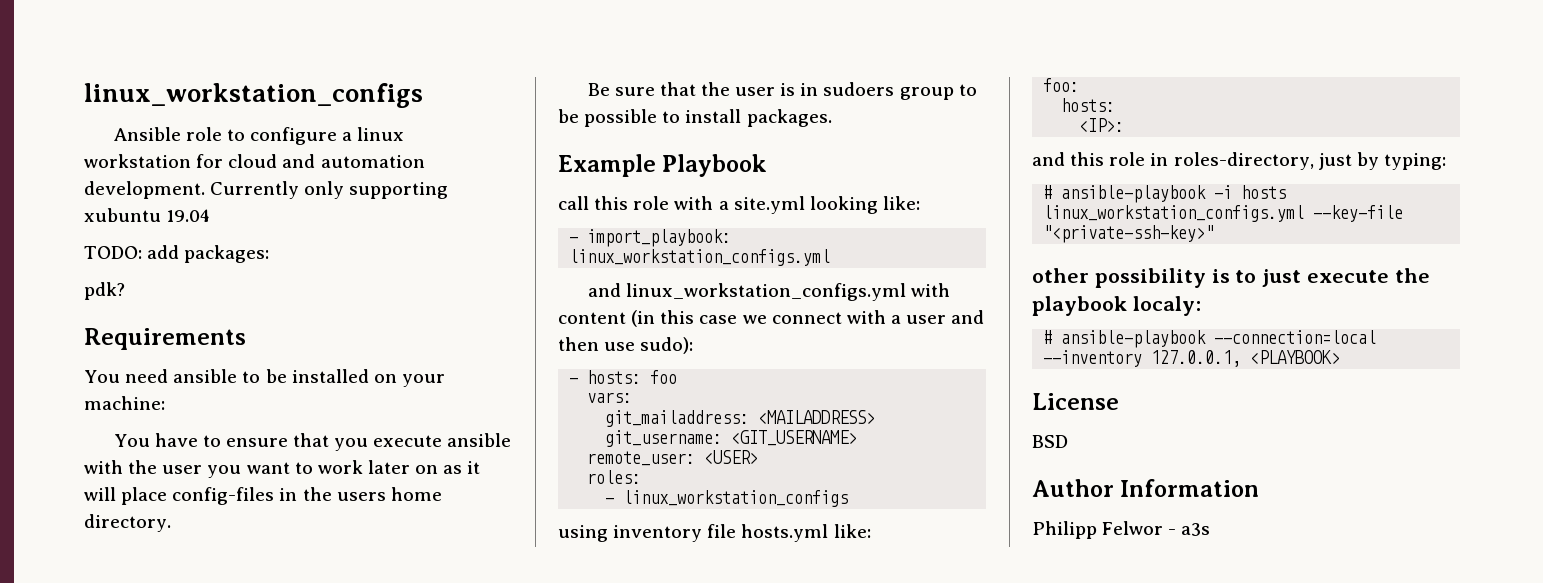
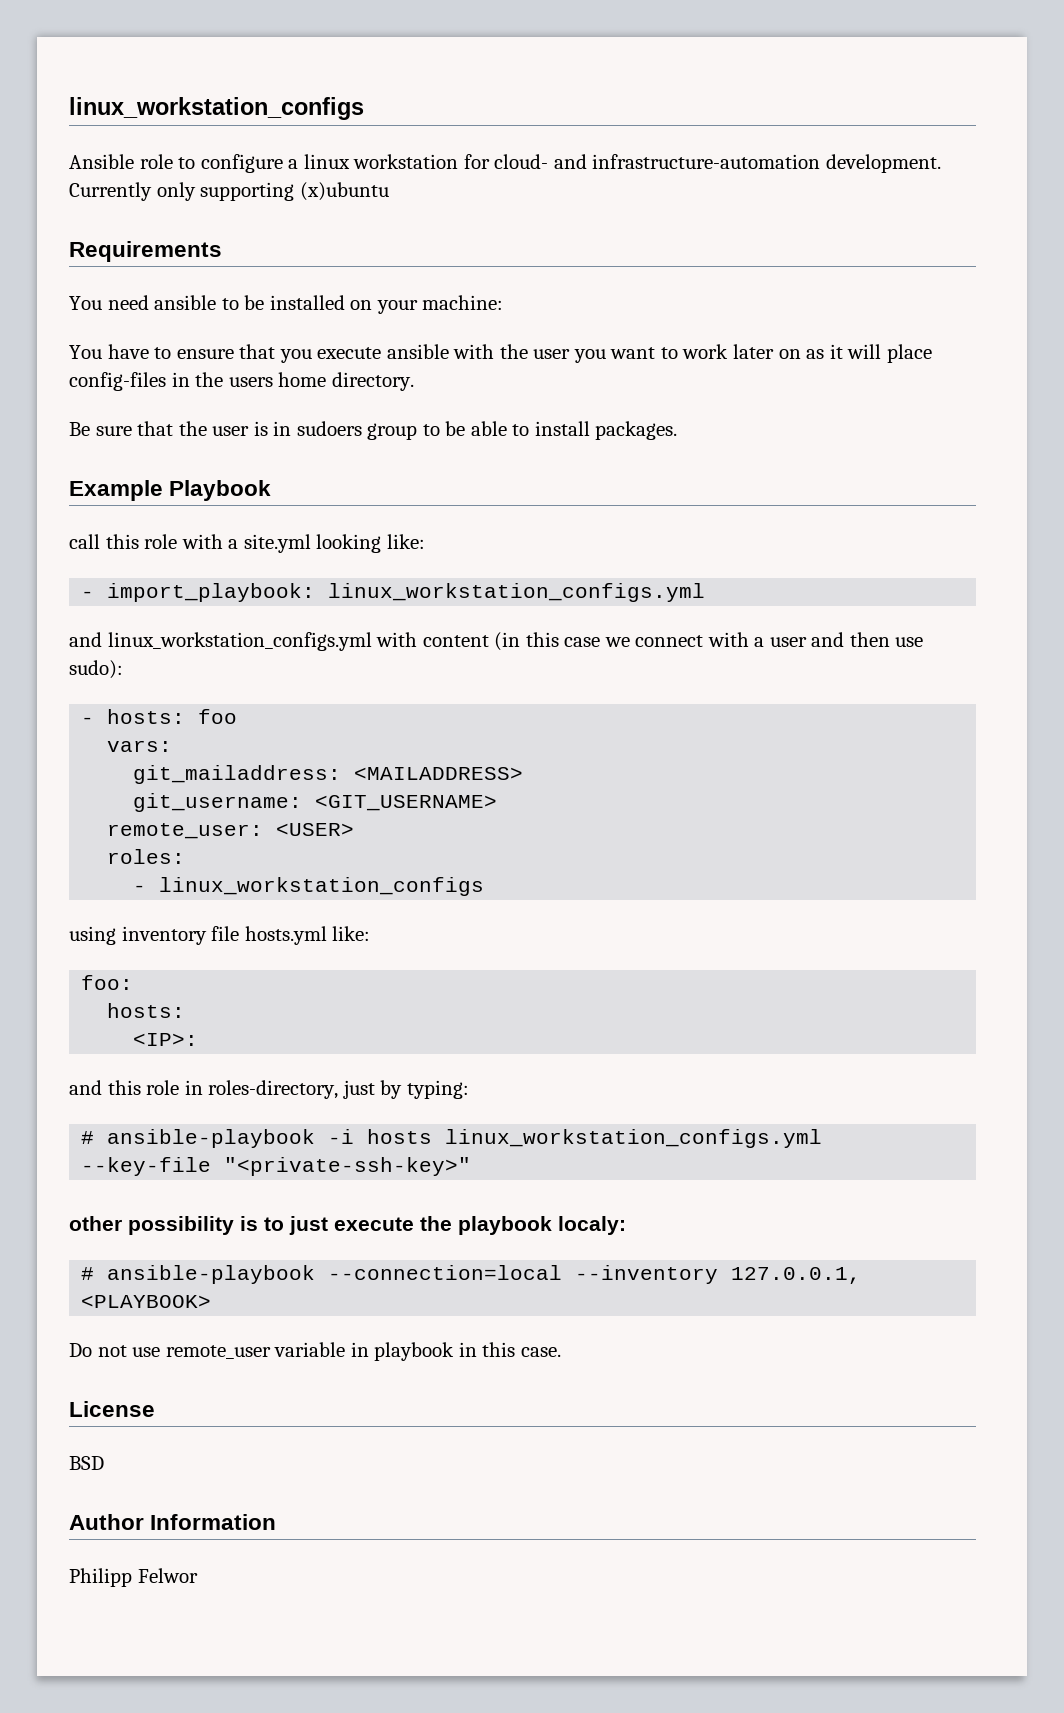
[228,154,425,168] cloud and automation -> [494,154,821,169] cloud- and infrastructure-automation
[84,208,211,222] [84,245,270,263] [84,282,125,300] xubuntu 19.04 // TODO: add packages: // pdk? -> [299,182,389,201] (x)ubuntu
[584,109,658,127] possible -> [470,421,507,436] able
(1341, 357) none -> [69,1342,561,1361] // Do not use remote_user variable in playbook in this case.
[1168,523,1211,536] - a3s -> (198, 1575) none

